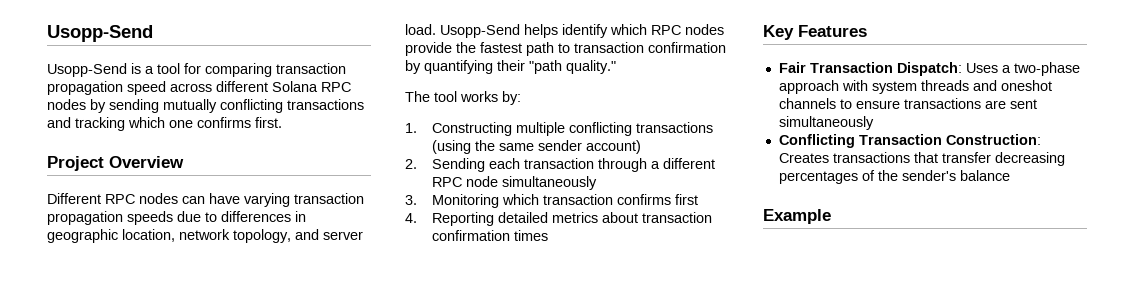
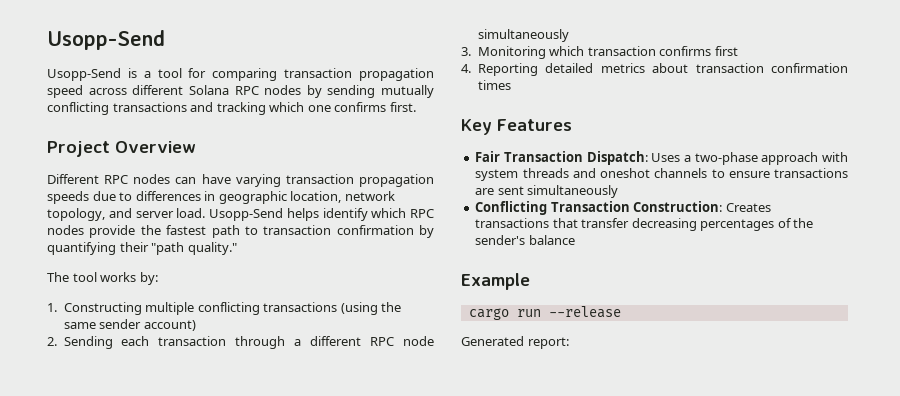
(831, 216) none -> [468,306,621,320] [461,336,569,349] // cargo run --release // Generated report:

